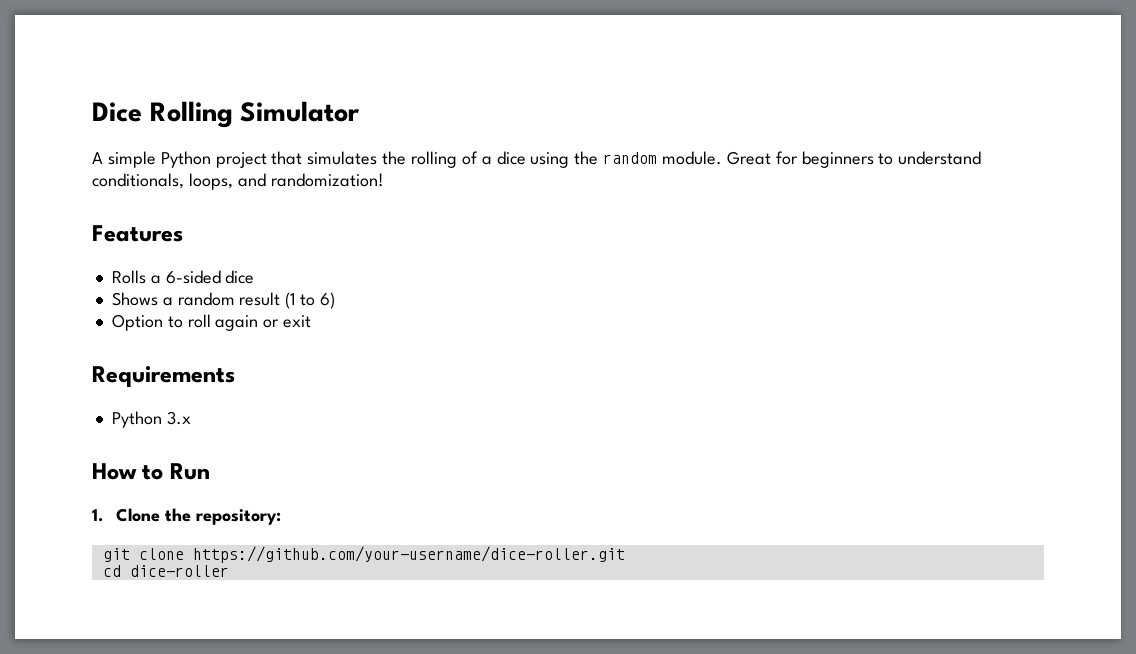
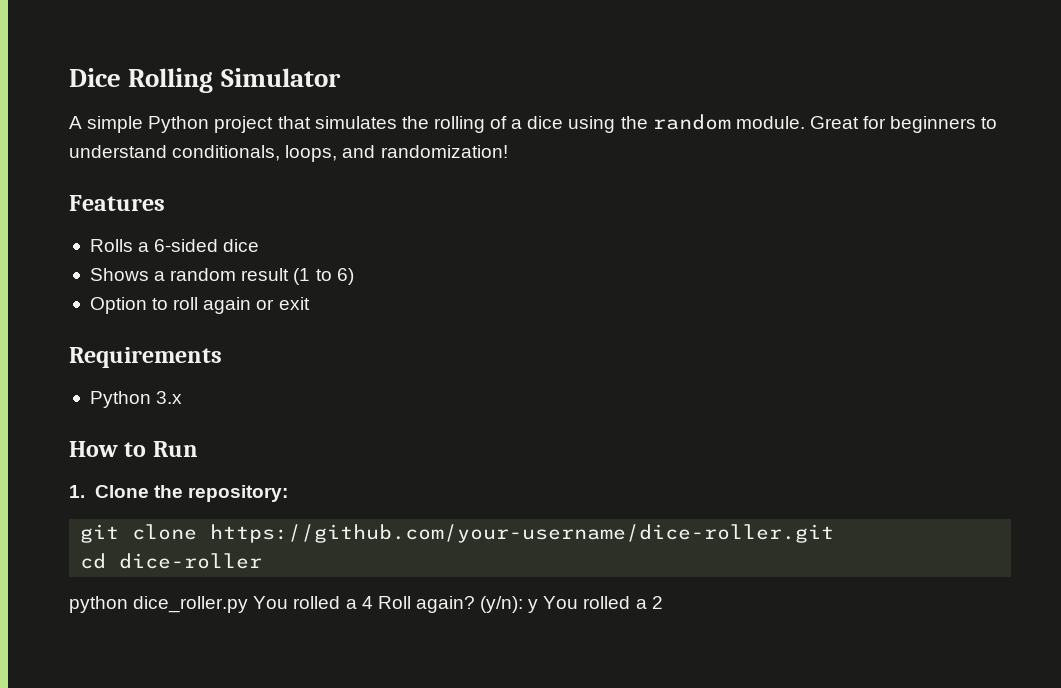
(229, 571) none -> [69,596,663,613] // python dice_roller.py You rolled a 4 Roll again? (y/n): y You rolled a 2

